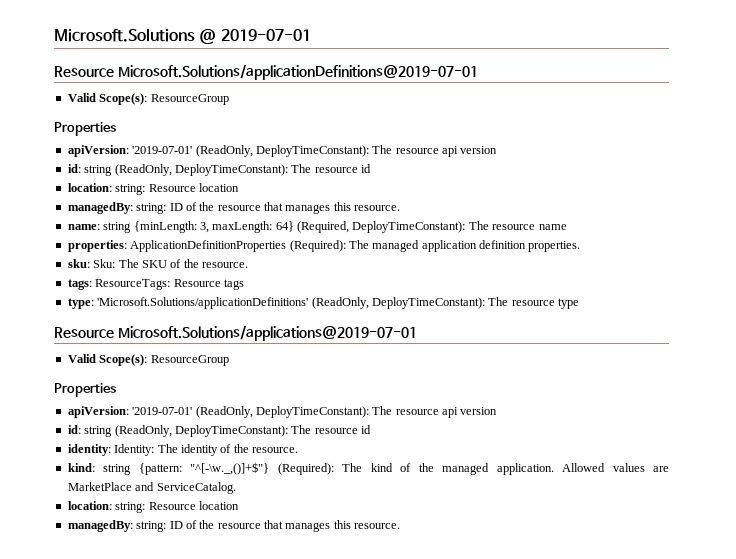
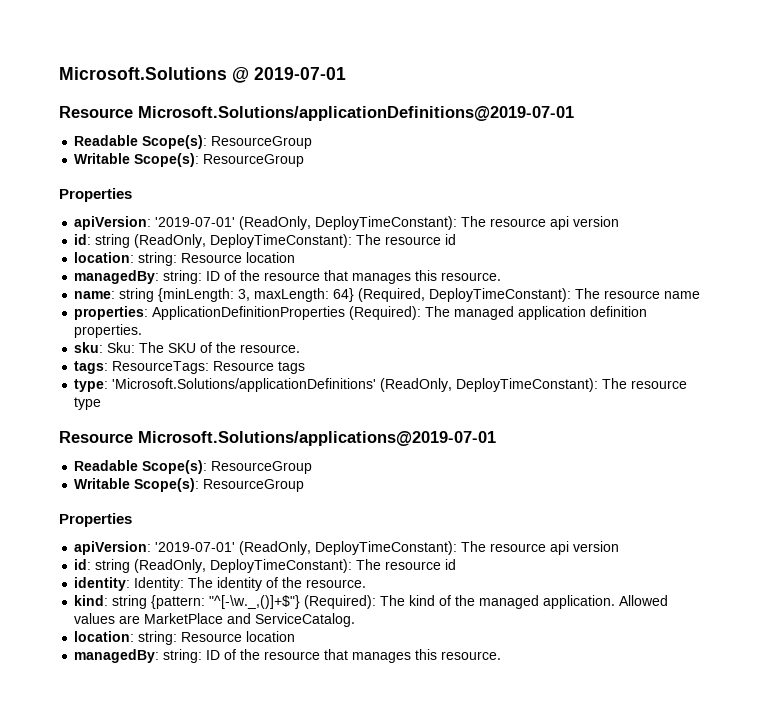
[67,93,96,102] Valid -> [74,135,313,149] [74,153,131,164] Readable Scope(s): ResourceGroup // Writable
[67,354,96,363] Valid -> [74,460,313,474] [74,478,131,489] Readable Scope(s): ResourceGroup // Writable

